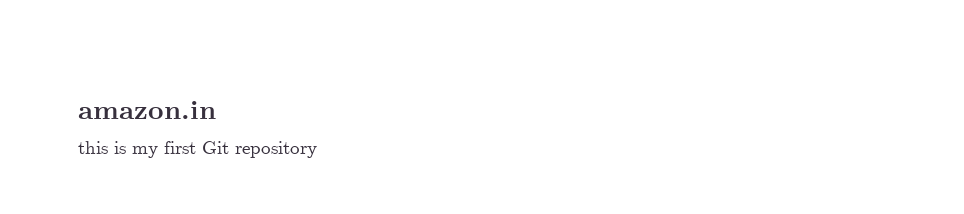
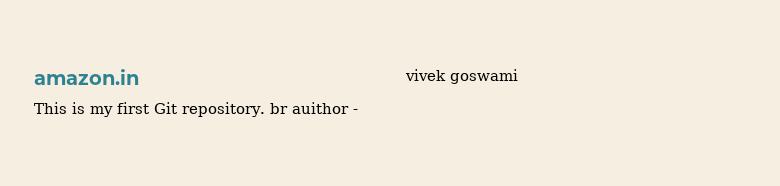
[78,141,108,154] this -> [34,102,67,114] This
[235,141,317,158] repository -> [182,102,358,117] [405,69,518,84] repository. br auithor - vivek goswami

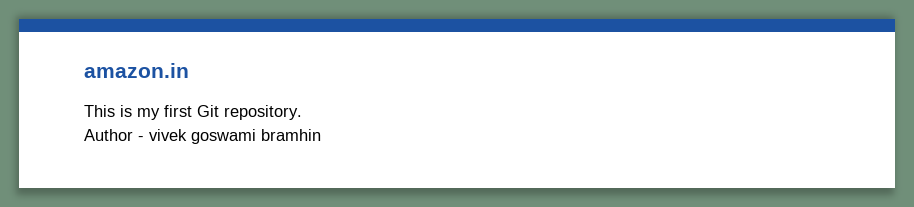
[269,102,349,114] br auithor -> [84,129,133,141] // Author
(518, 76) none -> [261,129,321,141] bramhin

